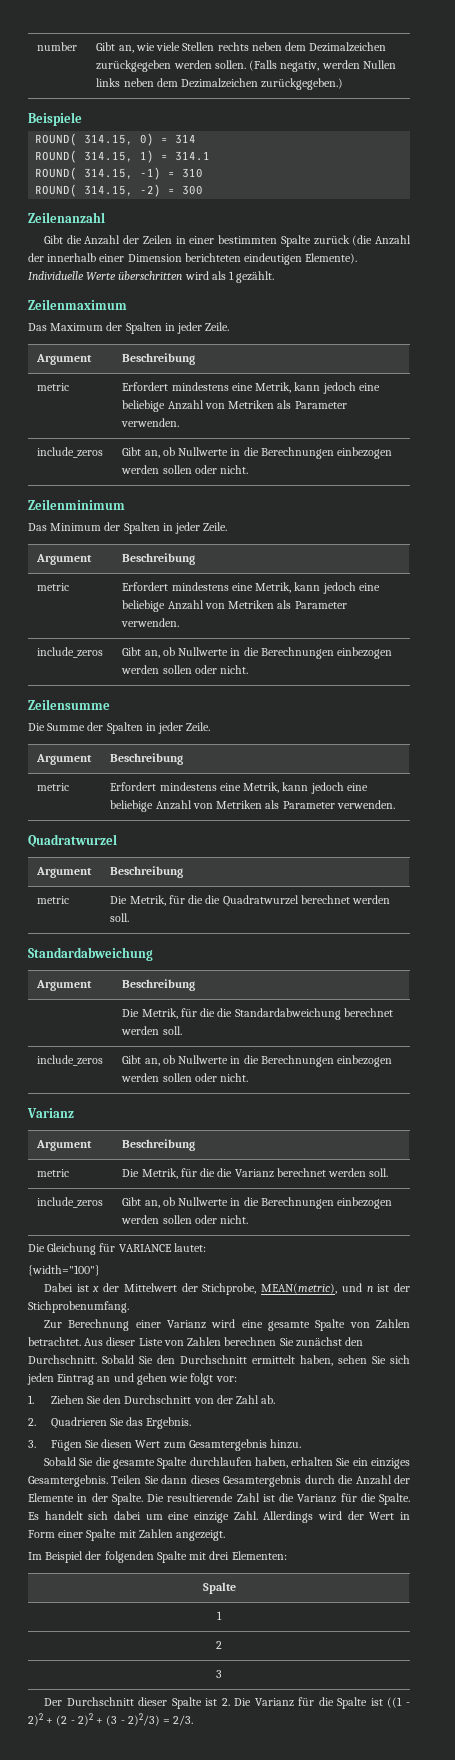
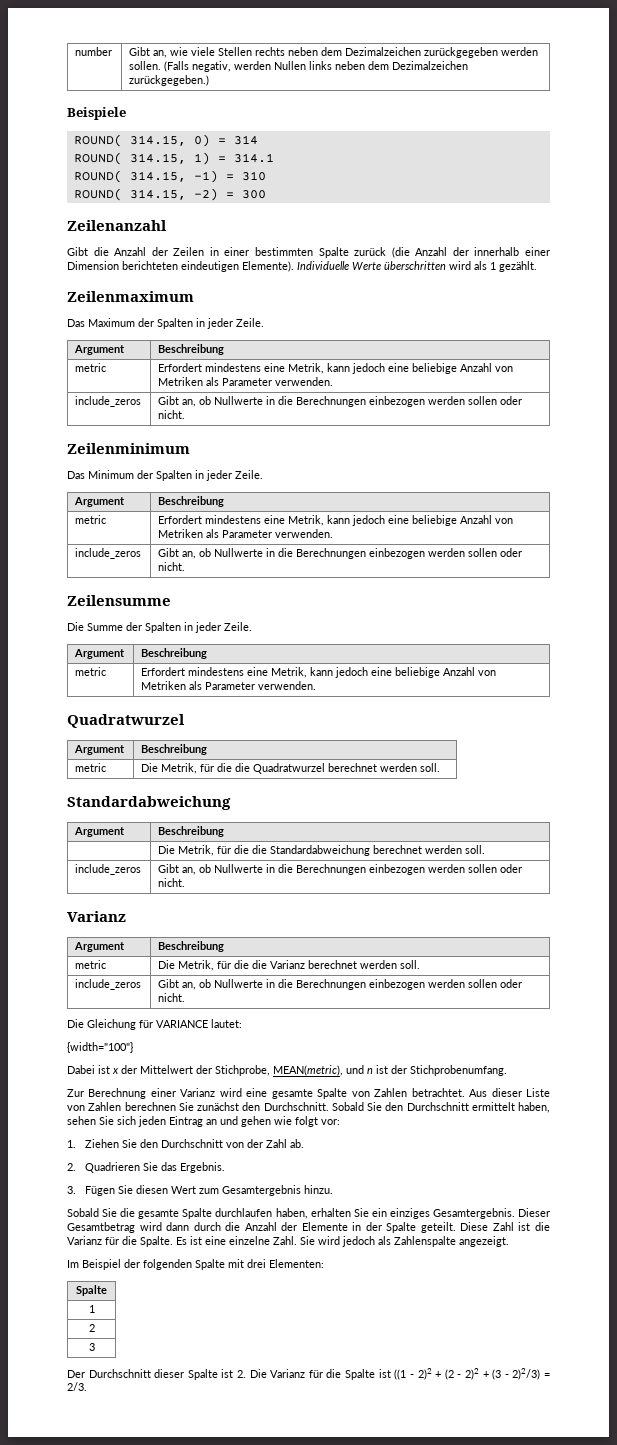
[111,1475,302,1487] Teilen Sie dann dieses Gesamtergebnis -> [518,1208,550,1217] [67,1222,190,1233] Dieser Gesamtbetrag wird dann
[111,1493,234,1505] Spalte. Die resultierende -> [386,1222,489,1233] Spalte geteilt. Diese
[44,1511,411,1523] [28,1529,173,1541] handelt sich dabei um eine einzige Zahl. Allerdings wird der Wert in Form einer Spalte mit Zahlen -> [190,1236,456,1247] ist eine einzelne Zahl. Sie wird jedoch als Zahlenspalte

